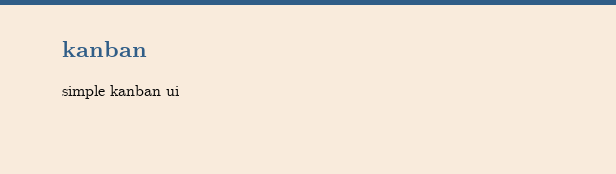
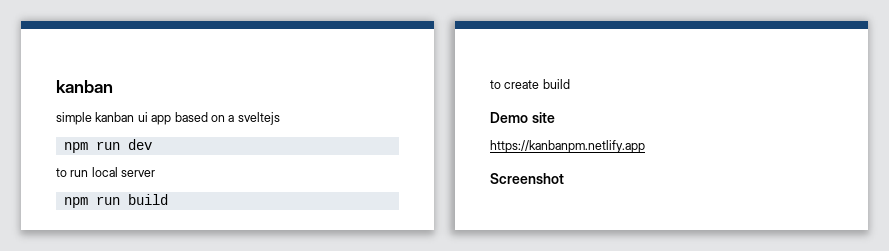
(179, 91) none -> [151,112,280,125] [63,139,152,153] [56,167,156,177] [63,194,168,208] [490,79,570,89] [490,112,555,123] [490,140,645,153] [490,173,564,184] app based on a sveltejs // npm run dev // to run local server // npm run build // to create build // Demo site // https://kanbanpm.netlify.app // Screenshot

